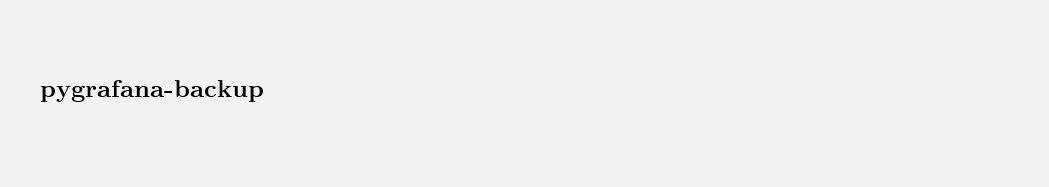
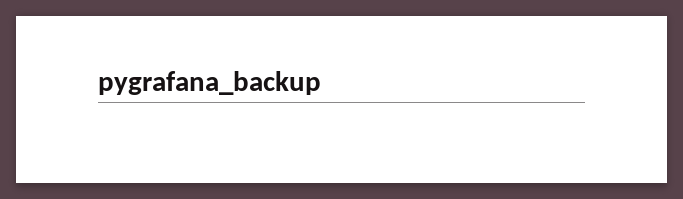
[40,80,264,102] pygrafana-backup -> [98,71,321,95] pygrafana_backup

